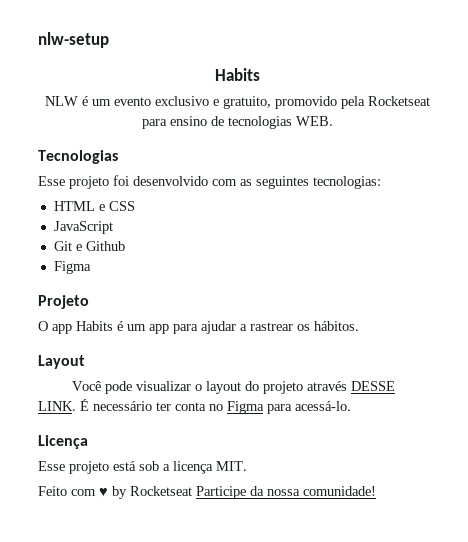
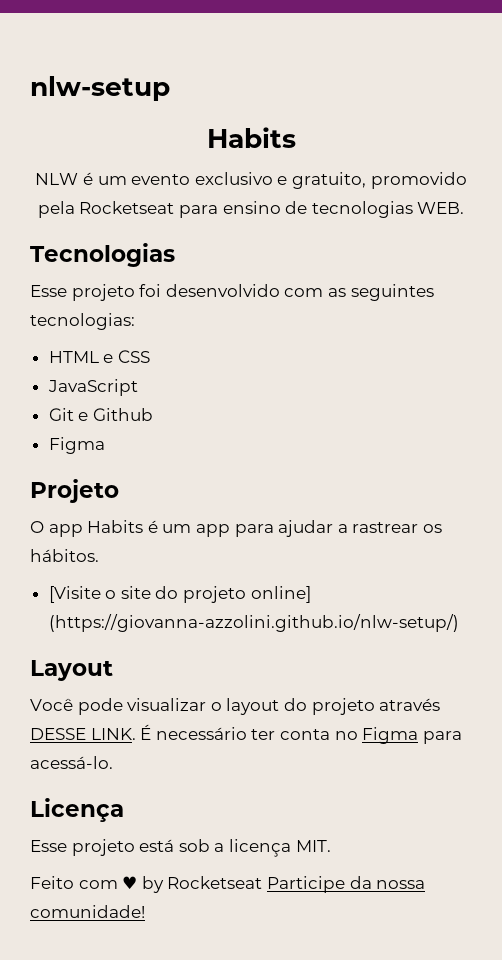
(359, 326) none -> [48,586,311,603] [48,614,459,632] // [Visite o site do projeto online] (https://giovanna-azzolini.github.io/nlw-setup/)

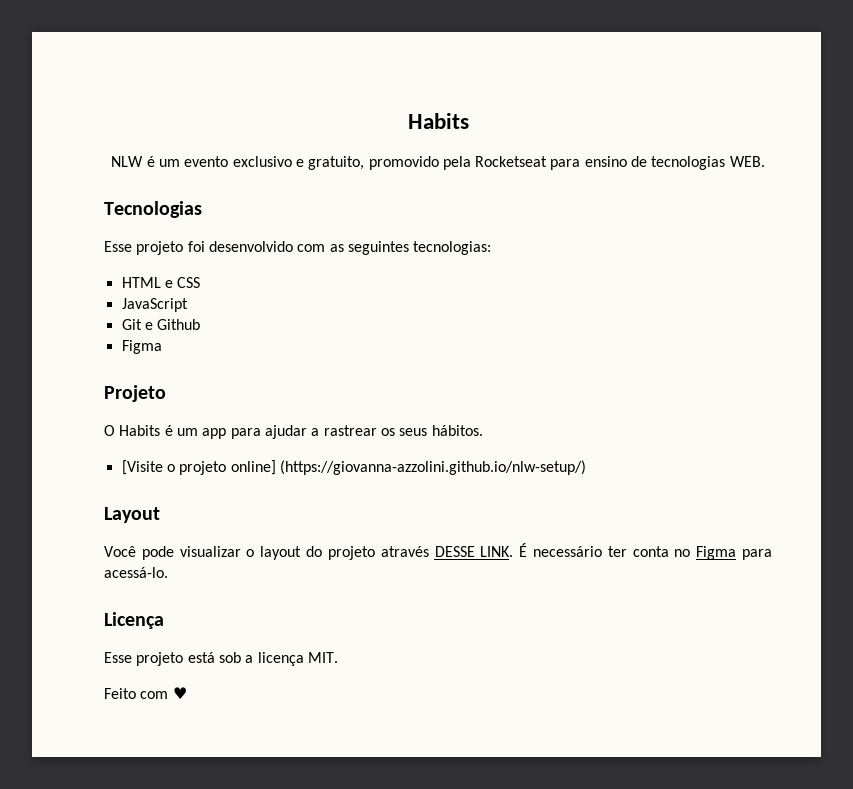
[30,76,170,101] nlw-setup // -> (407, 121) none
[48,524,83,537] app -> (115, 430) none
(442, 528) none -> [399,428,428,436] seus
[120,586,179,599] site do -> (175, 468) none
[141,876,426,893] [30,905,145,918] by Rocketseat Participe da nossa comunidade! -> (187, 693) none

